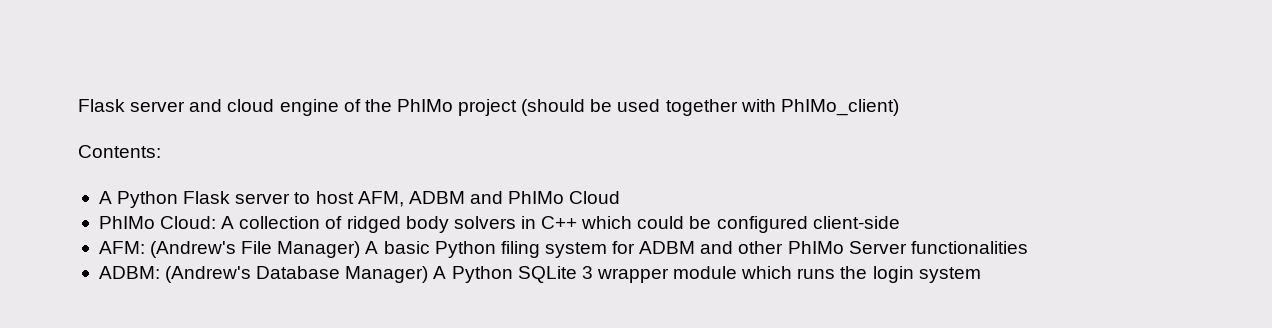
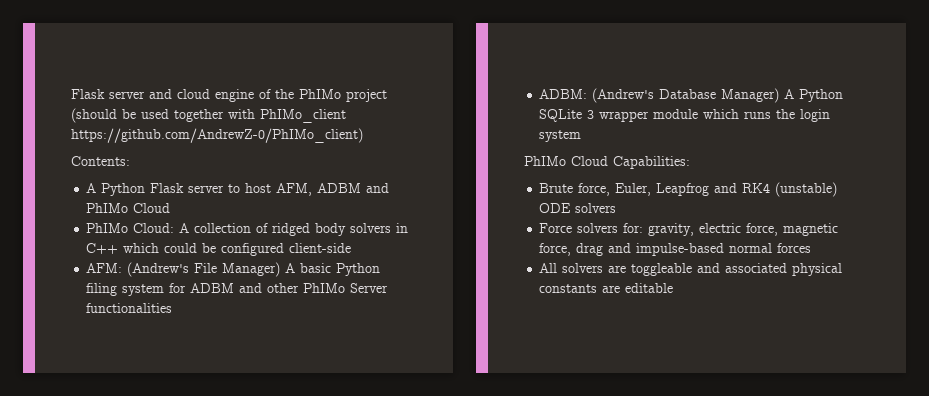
[780,99,899,116] PhIMo_client) -> [260,109,346,123] [71,128,363,143] PhIMo_client https://github.com/AndrewZ-0/PhIMo_client)
(981, 275) none -> [524,156,690,169] [539,182,838,197] [539,203,617,213] [539,223,839,236] [539,243,812,256] [539,263,843,276] [539,283,674,293] // PhIMo Cloud Capabilities: // Brute force, Euler, Leapfrog and RK4 (unstable) ODE solvers // Force solvers for: gravity, electric force, magnetic force, drag and impulse-based normal forces // All solvers are toggleable and associated physical constants are editable

